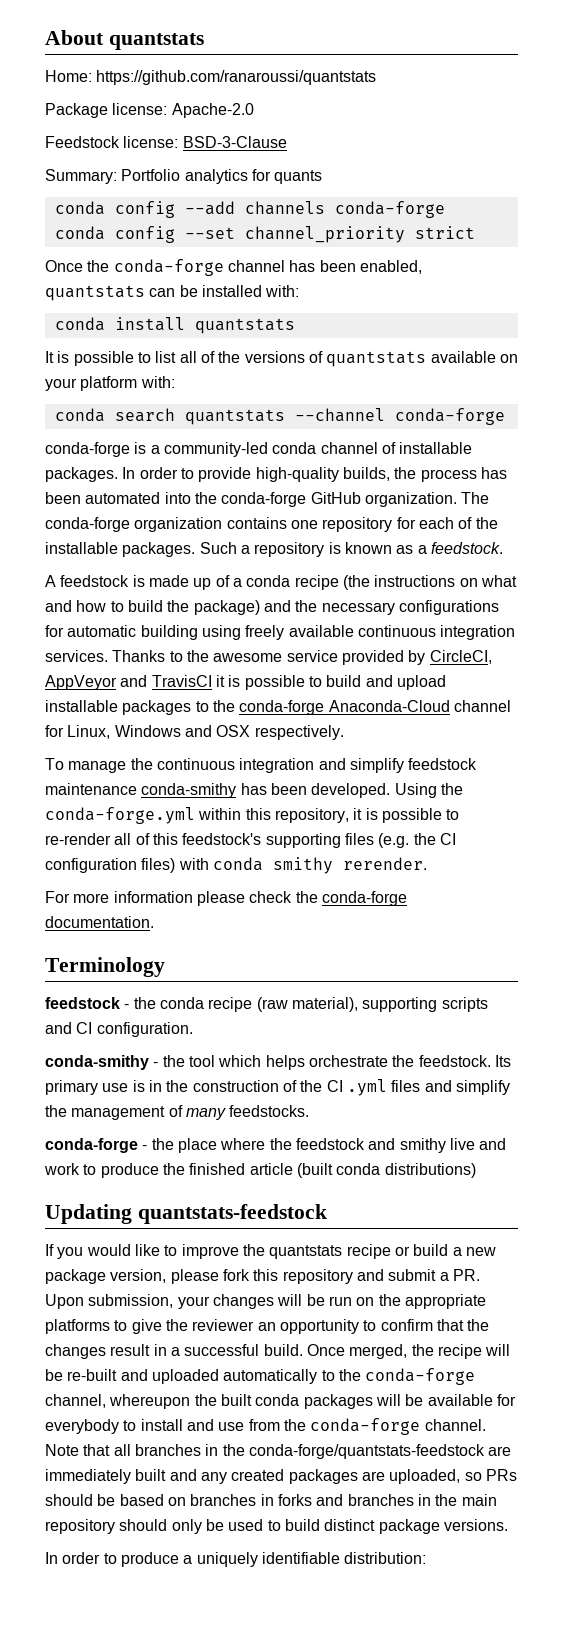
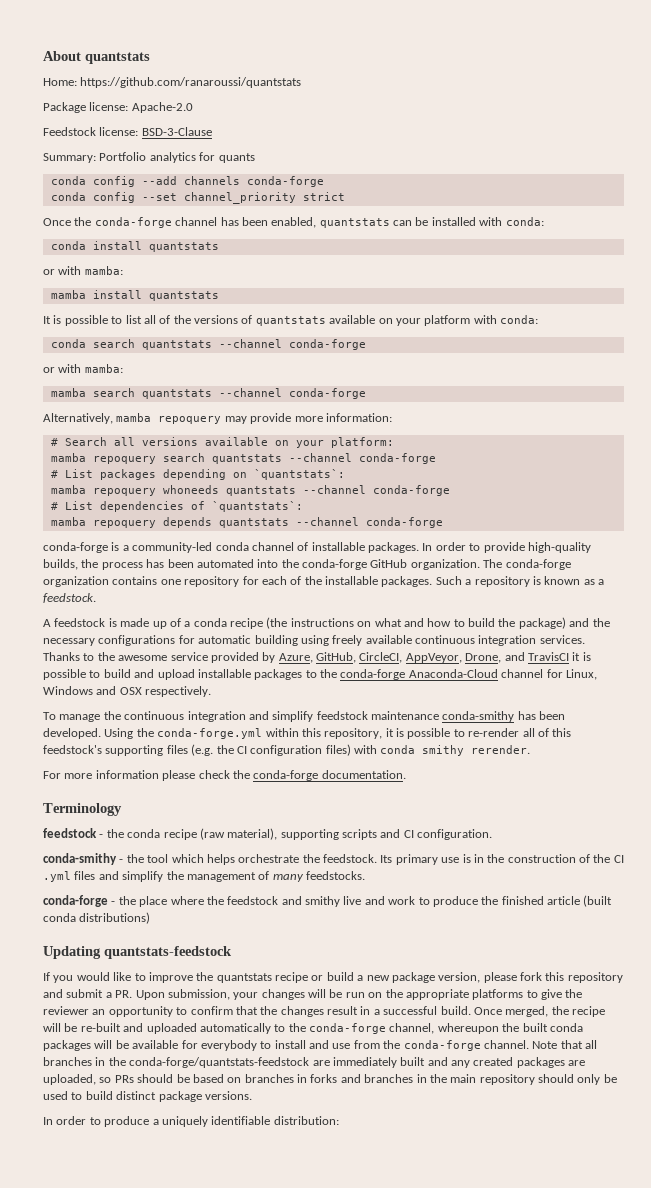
[265,285,300,297] with: -> [479,217,544,226] with conda:
(295, 326) none -> [43,266,123,275] [50,290,219,301] // or with mamba: // mamba install quantstats
[140,376,175,388] with: -> [473,315,538,324] with conda:
(505, 416) none -> [43,364,123,373] [50,388,366,399] [43,413,392,424] [50,437,394,448] [50,453,436,464] [50,469,345,480] [50,485,450,496] [50,501,303,512] [50,517,443,528] // or with mamba: // mamba search quantstats --channel conda-forge // Alternatively, mamba repoquery may provide more information: // # Search all versions available on your platform: // mamba repoquery search quantstats --channel conda-forge // # List packages depending on `quantstats`: // mamba repoquery whoneeds quantstats --channel conda-forge // # List dependencies of `quantstats`: // mamba repoquery depends quantstats --channel conda-forge
[429,650,492,664] [45,675,117,690] CircleCI, AppVeyor -> [278,652,502,663] Azure, GitHub, CircleCI, AppVeyor, Drone,

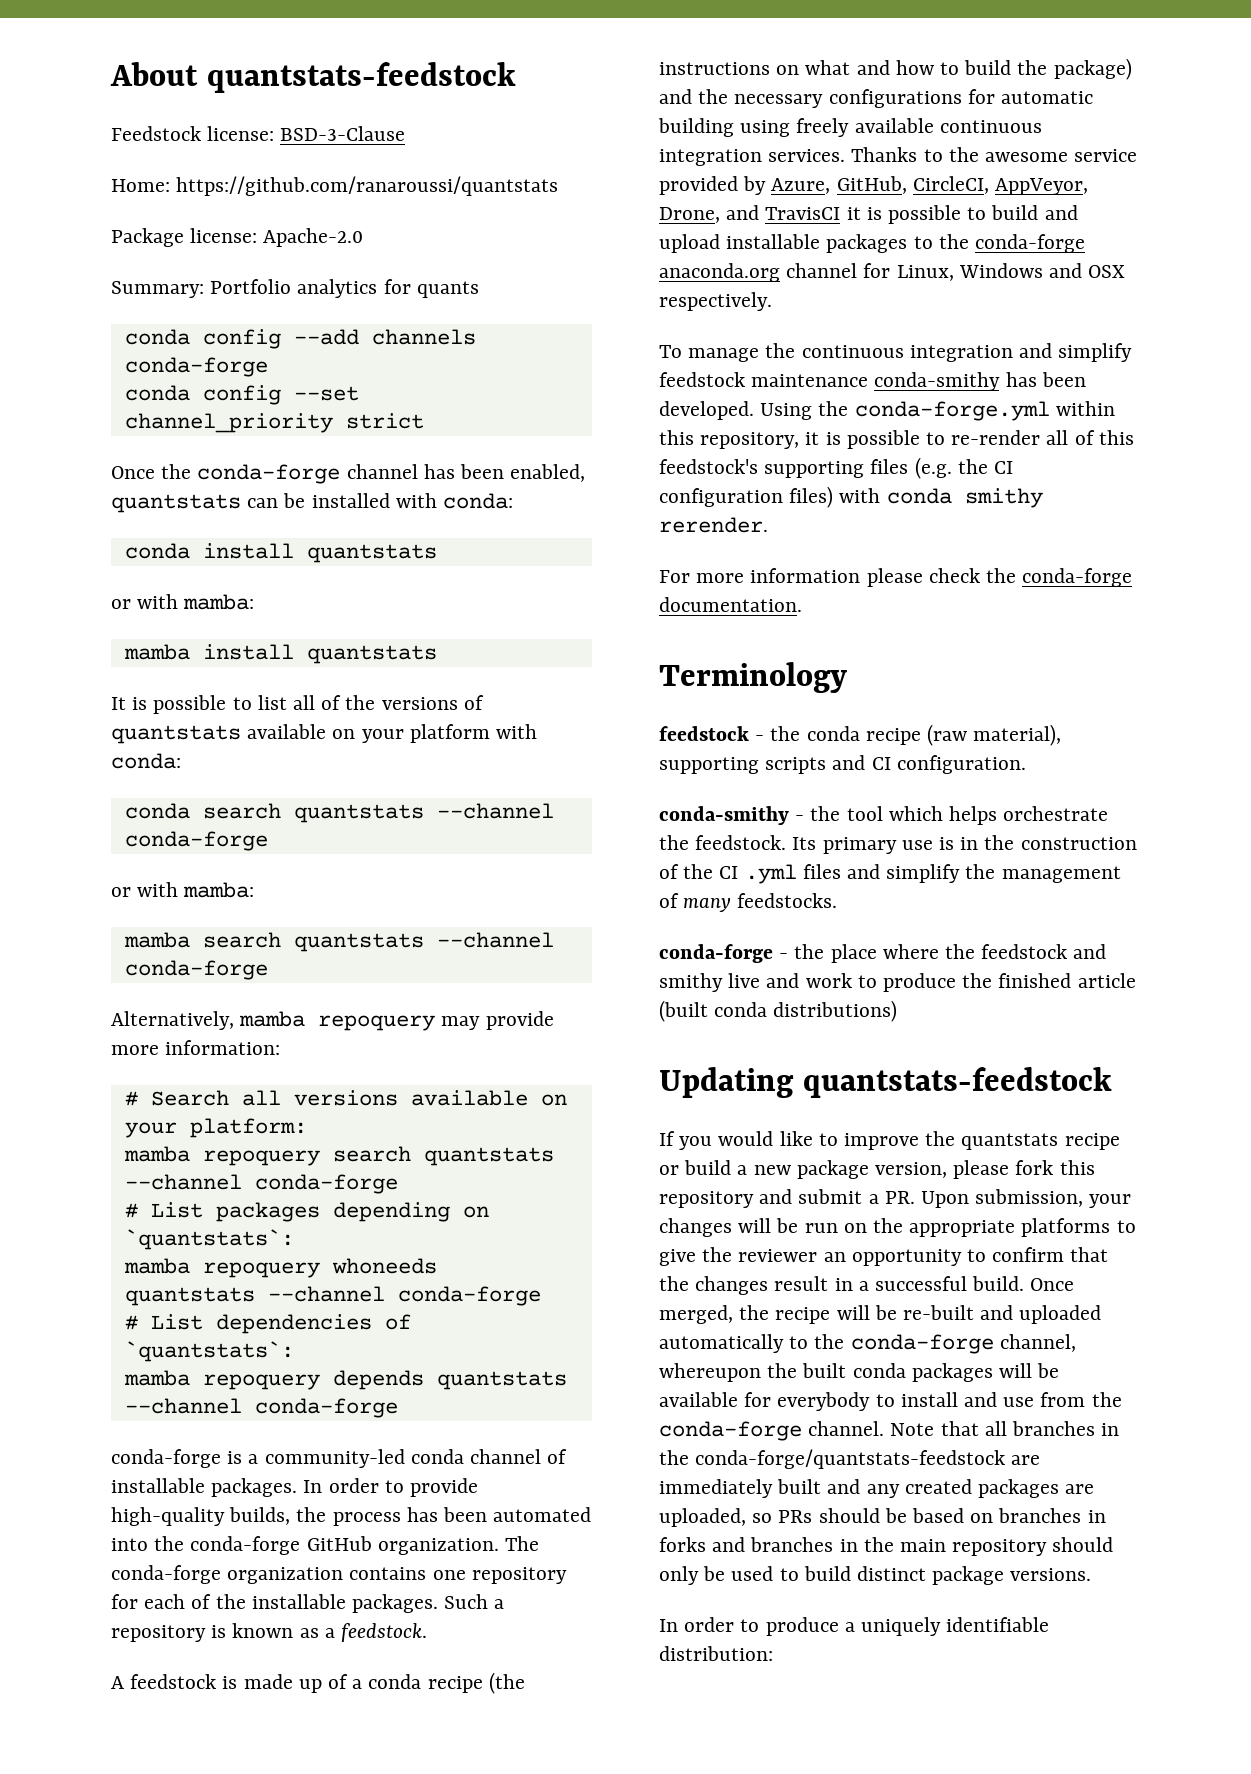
[85,52,150,64] quantstats -> [206,62,516,93] [111,126,406,141] quantstats-feedstock // Feedstock license: BSD-3-Clause
[43,127,212,136] // Feedstock license: BSD-3-Clause -> (364, 237) none
[408,669,498,678] Anaconda-Cloud -> [659,263,780,282] anaconda.org

